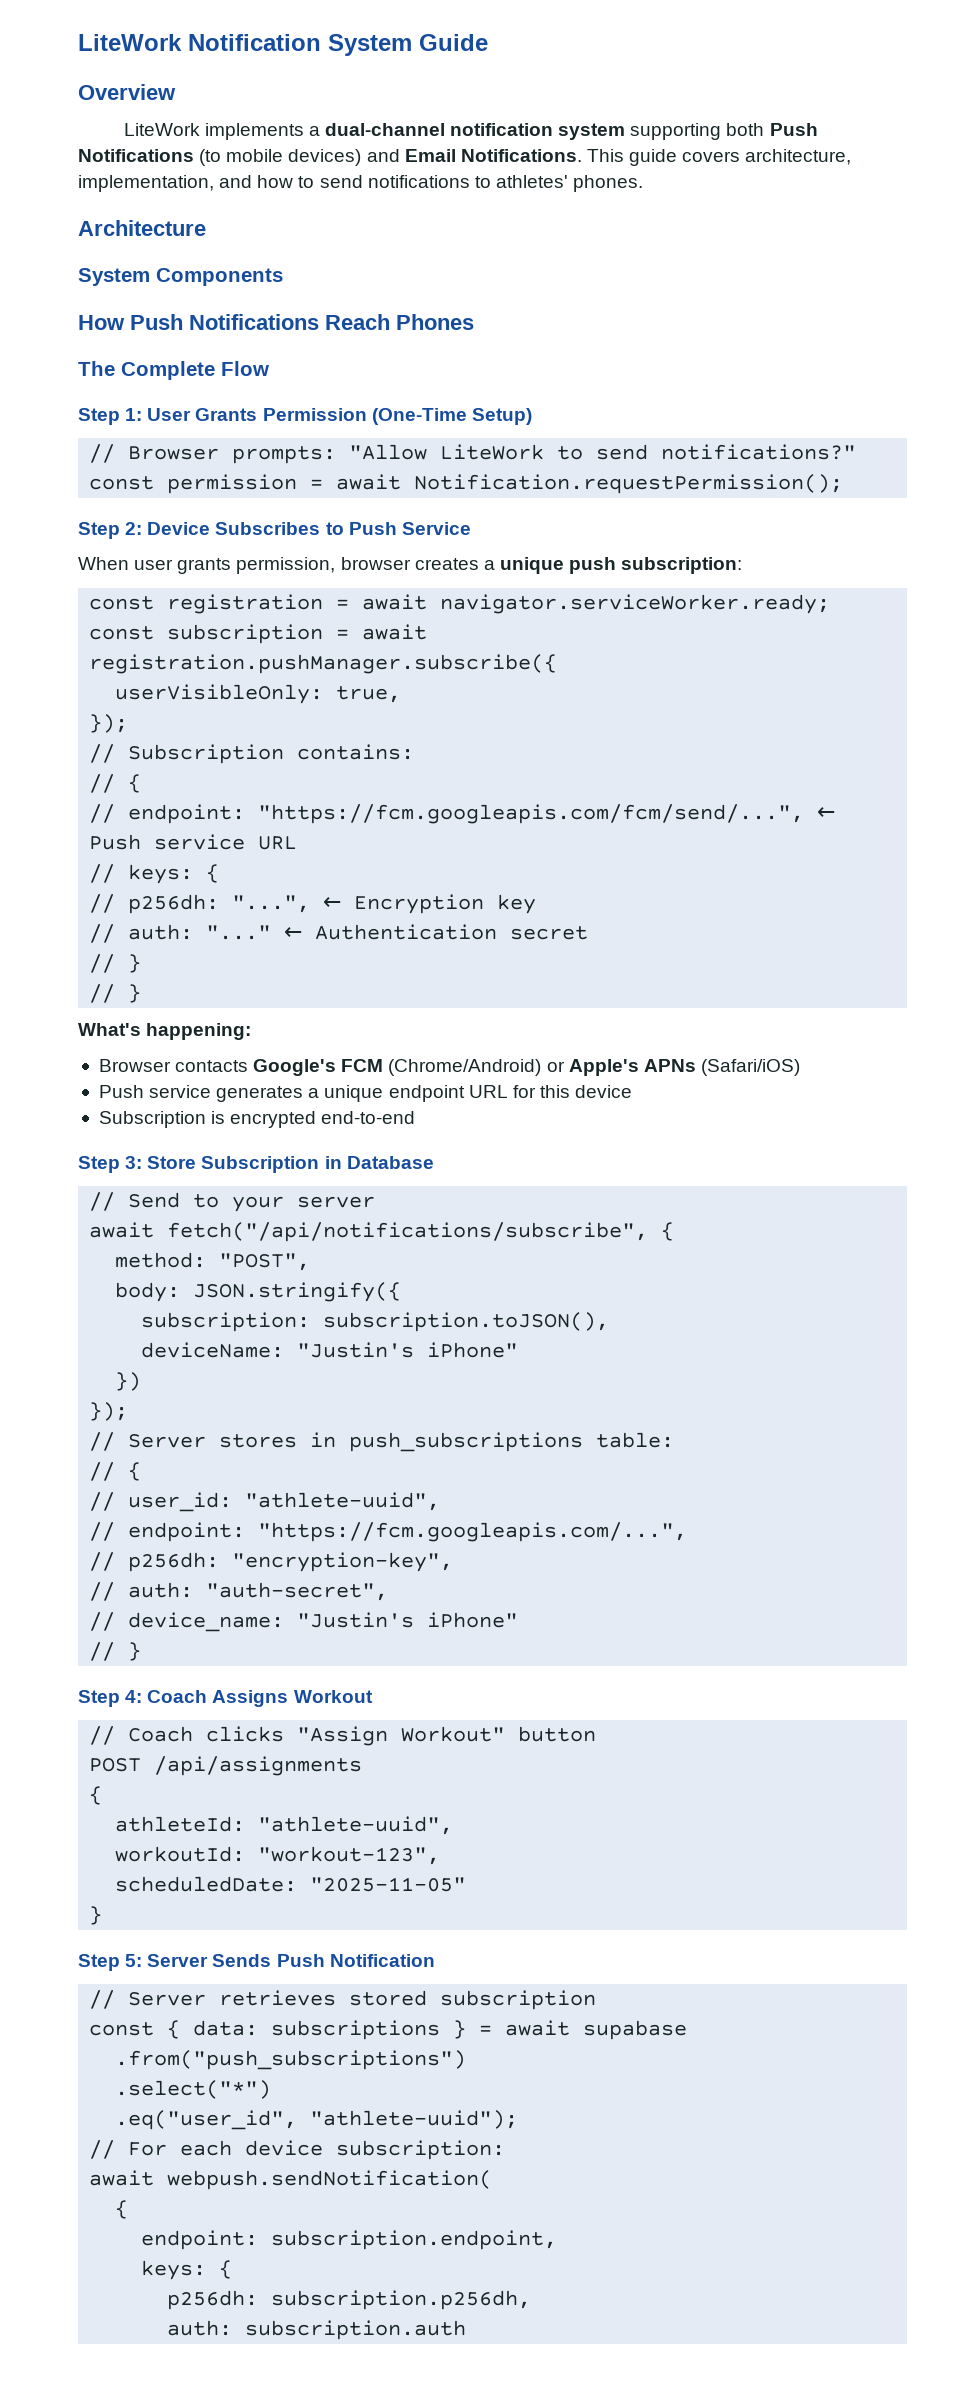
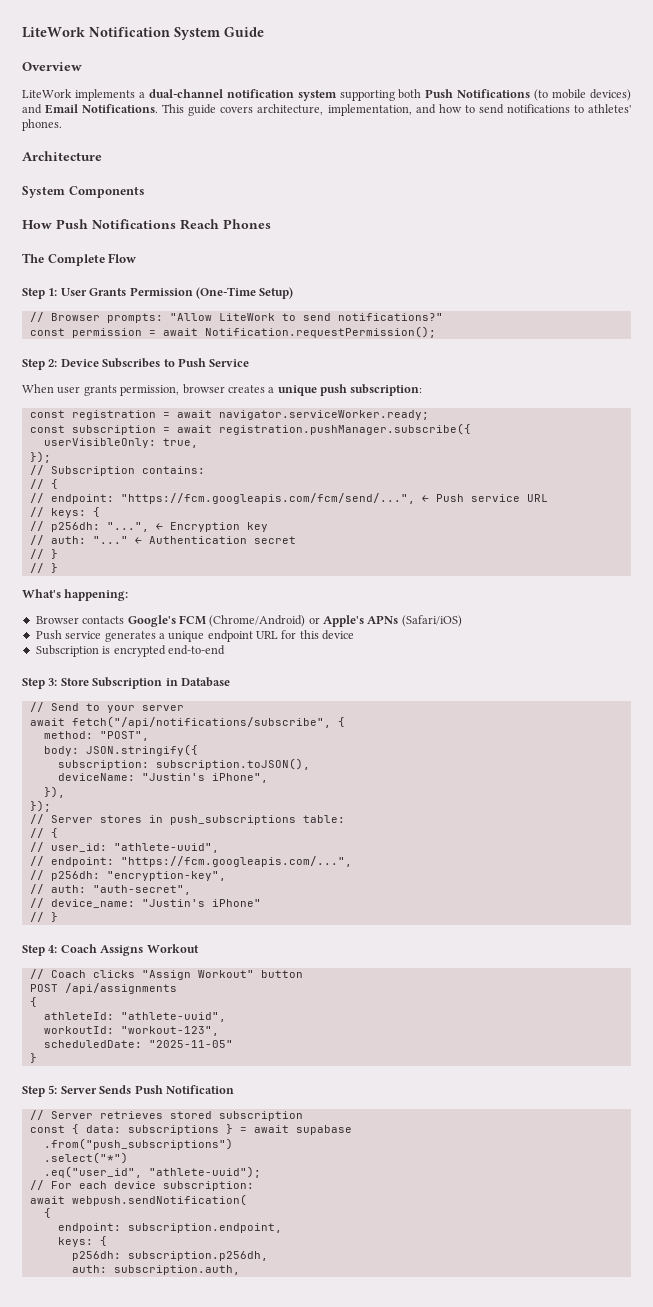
[427,1342,519,1358] [115,1372,142,1391] iPhone" // }) -> [211,773,268,783] [43,786,65,798] iPhone", // }),
[245,2320,467,2340] subscription.auth -> [113,1265,240,1275] subscription.auth,

